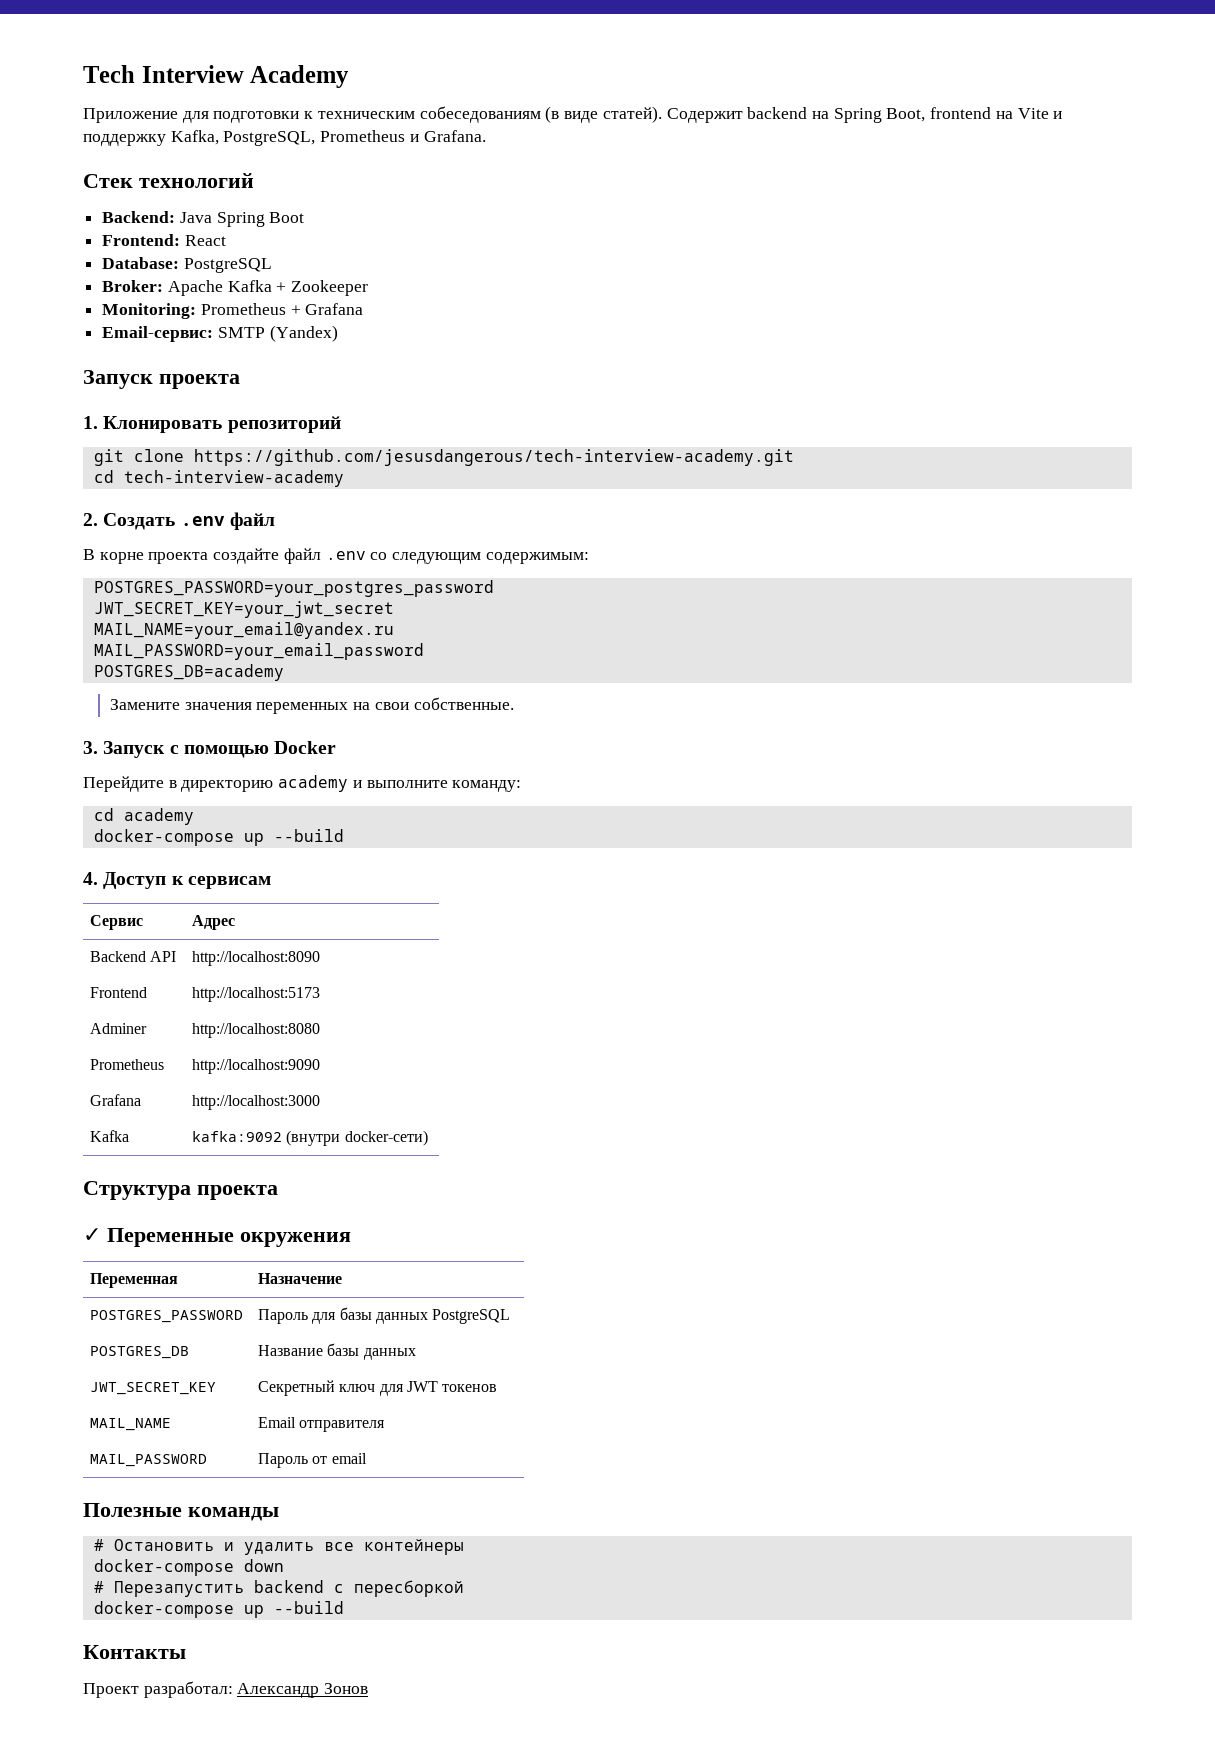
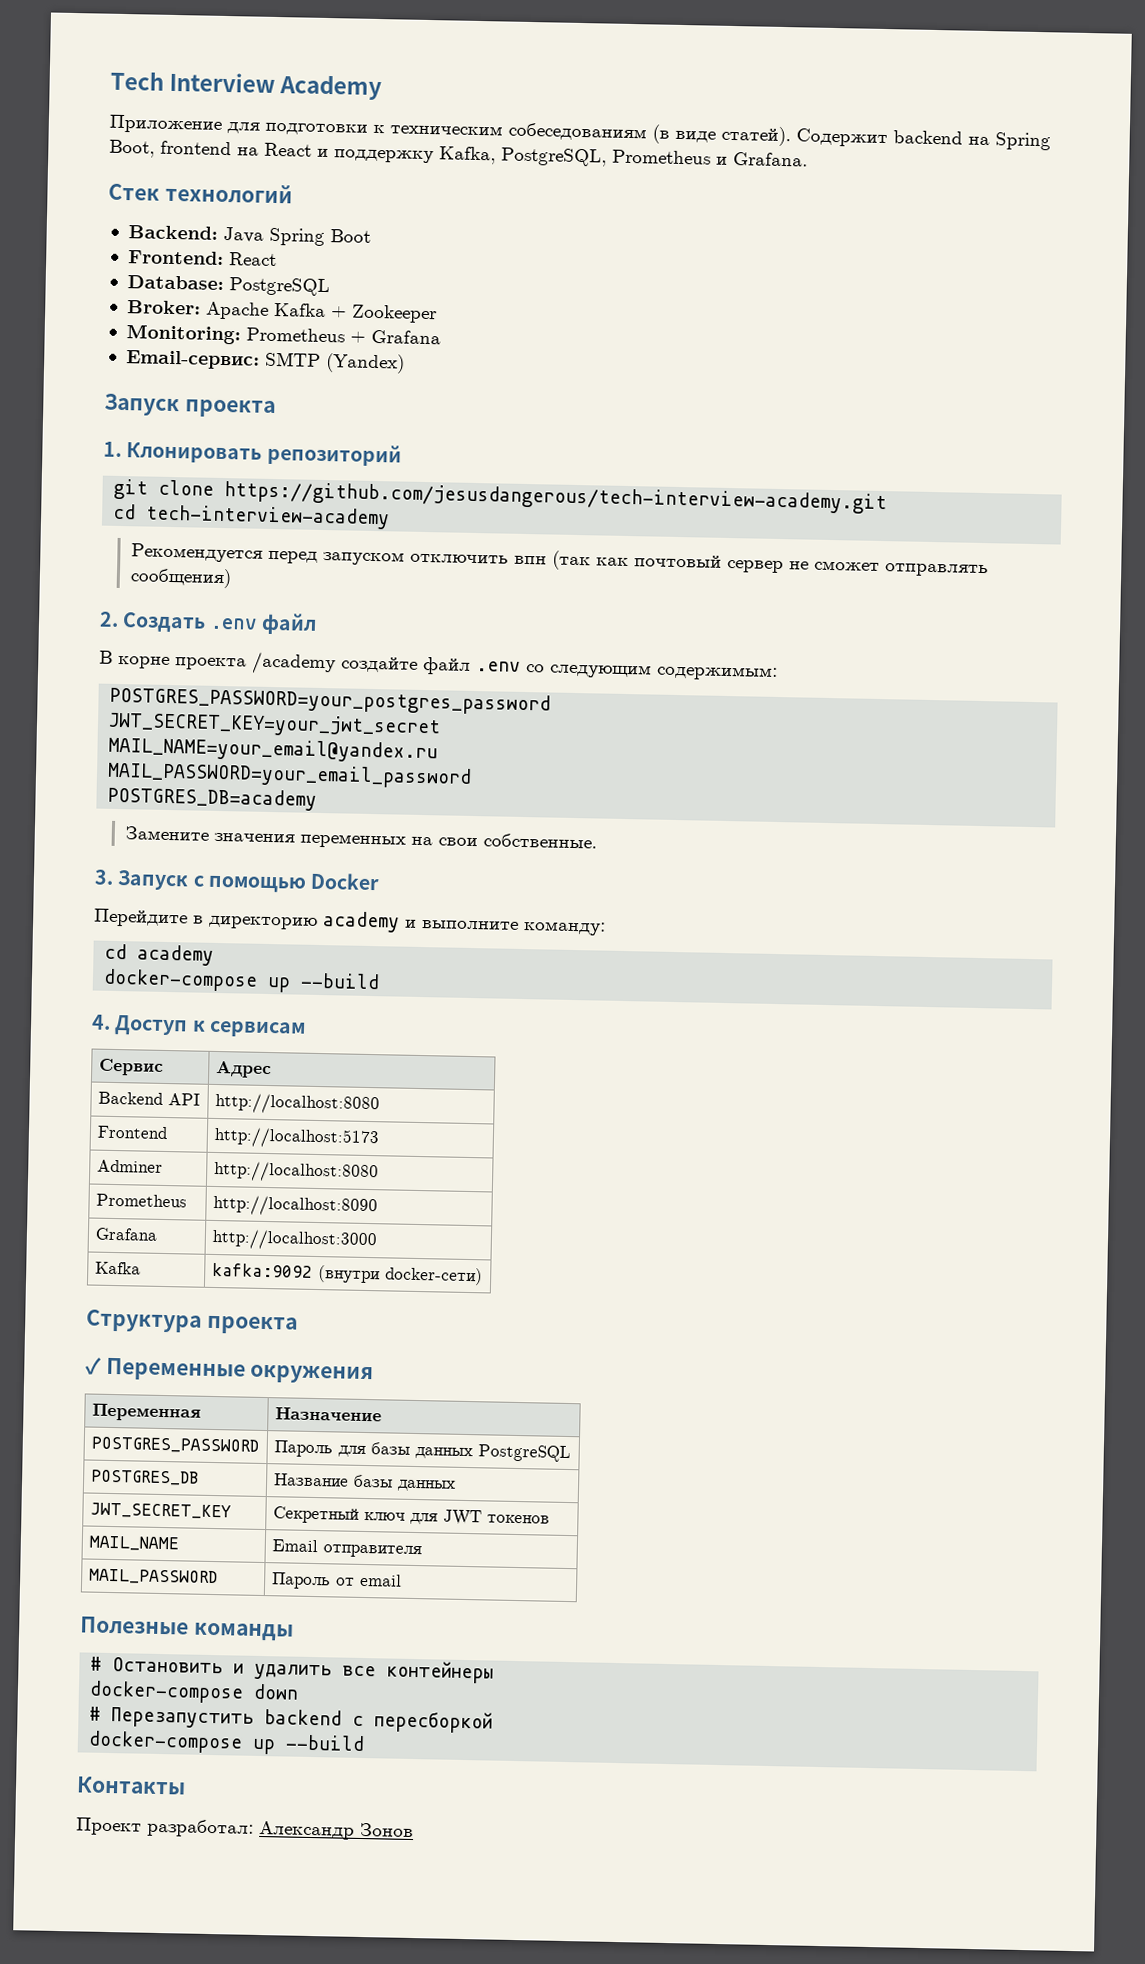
[1017,108,1049,119] Vite -> [264,142,312,157] React
(344, 478) none -> [130,543,989,578] [129,567,232,589] // Рекомендуется перед запуском отключить впн (так как почтовый сервер не сможет отправлять сообщения)
(209, 558) none -> [252,651,336,676] /academy
[192,951,321,966] http://localhost:8090 -> [214,1092,380,1116] http://localhost:8080
[192,1059,321,1074] http://localhost:9090 -> [212,1194,378,1218] http://localhost:8090

